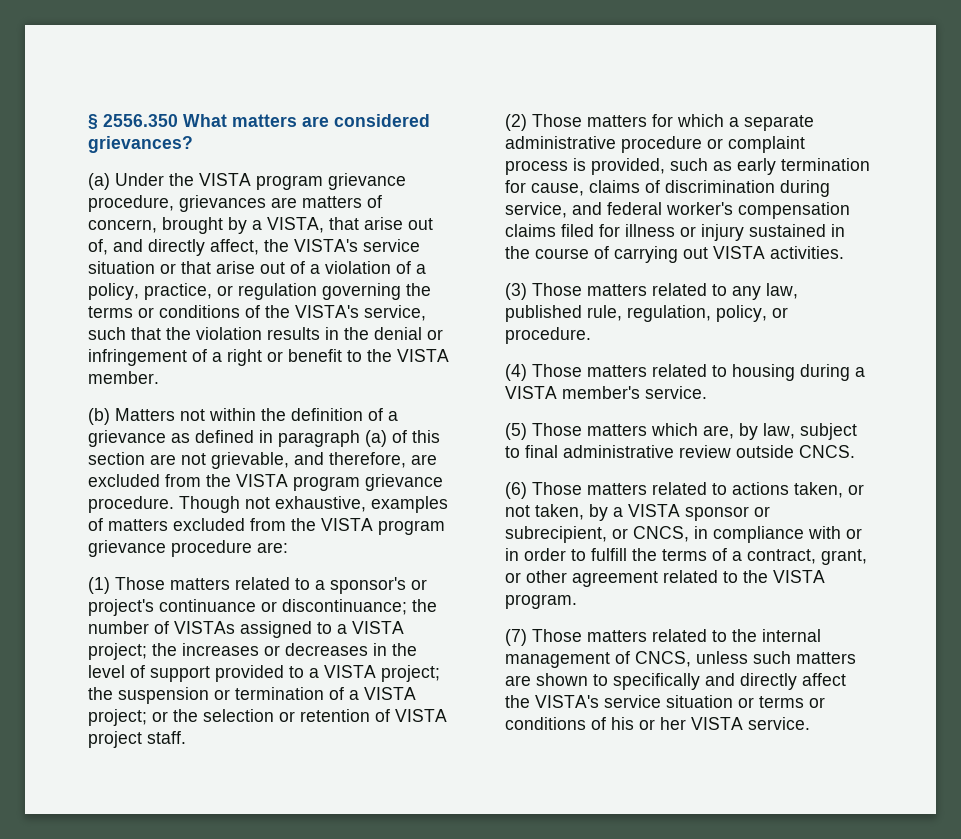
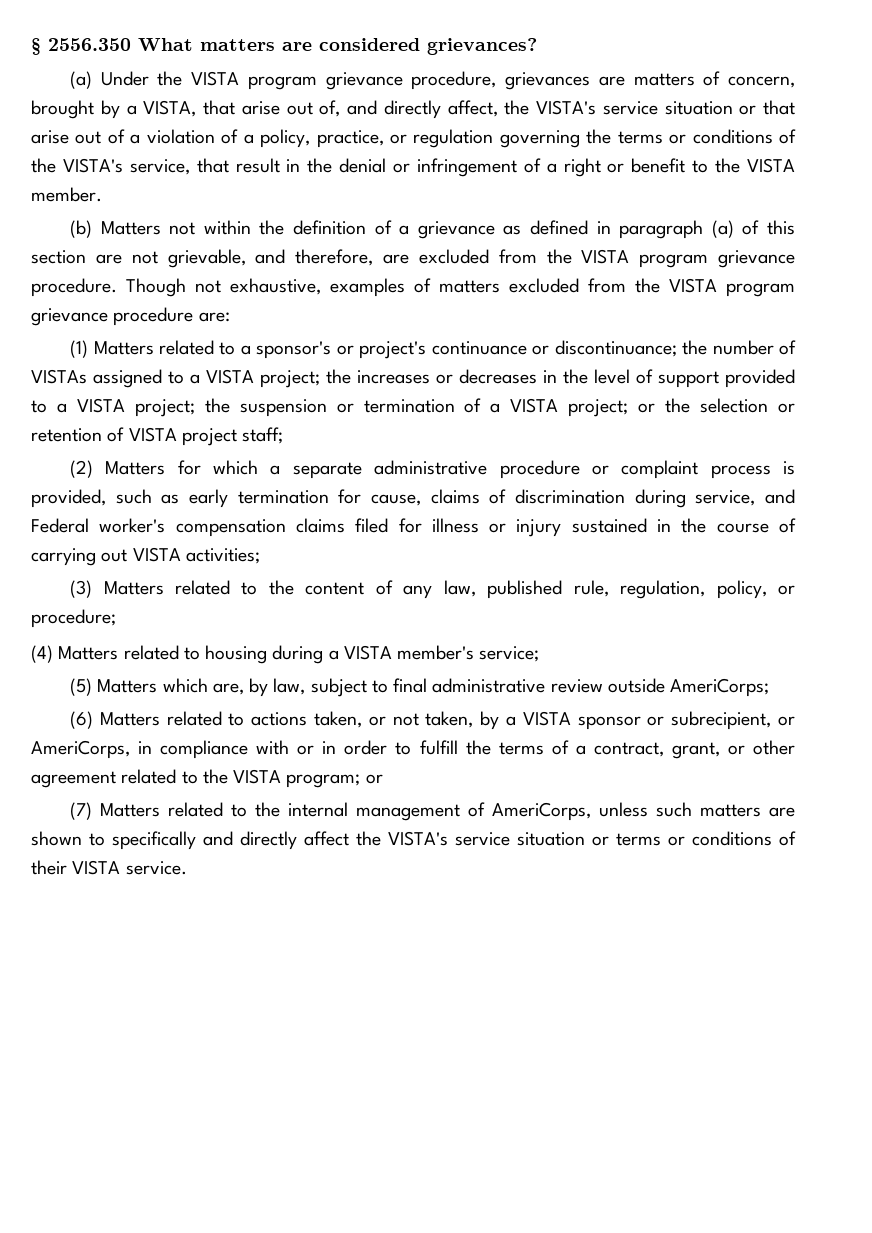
[88,327,320,340] such that the violation results -> [196,158,280,173] that result
[115,577,230,590] Those matters -> [93,341,154,355] Matters
[147,731,186,744] staff. -> [242,427,284,444] staff;
[532,114,647,127] Those matters -> [105,461,166,475] Matters
[607,202,662,215] federal -> [31,518,89,533] Federal
[770,246,844,259] activities. -> [185,548,260,564] activities;
[532,283,727,296] Those matters related to -> [103,580,393,595] Matters related to the content of
[505,327,591,344] procedure. -> [31,609,116,628] procedure;
[532,364,647,377] Those matters -> [58,646,119,660] Matters
[645,386,707,399] service. -> [479,646,540,662] service;
[532,423,647,436] Those matters -> [97,679,158,693] Matters
[799,445,855,458] CNCS. -> [670,678,770,697] AmeriCorps;
[532,482,647,495] Those matters -> [99,712,160,726] Matters
[633,526,689,542] CNCS, -> [31,740,130,759] AmeriCorps,
[505,594,577,609] program. -> [286,774,383,788] program; or
[532,629,647,642] Those matters -> [100,803,161,817] Matters
[635,651,691,667] CNCS, -> [492,802,592,821] AmeriCorps,
[611,717,686,730] his or her -> [31,860,67,875] their

